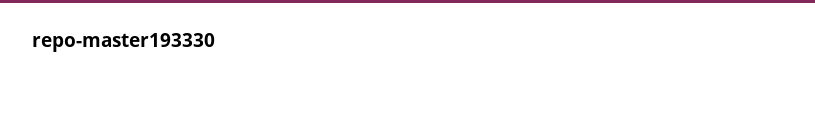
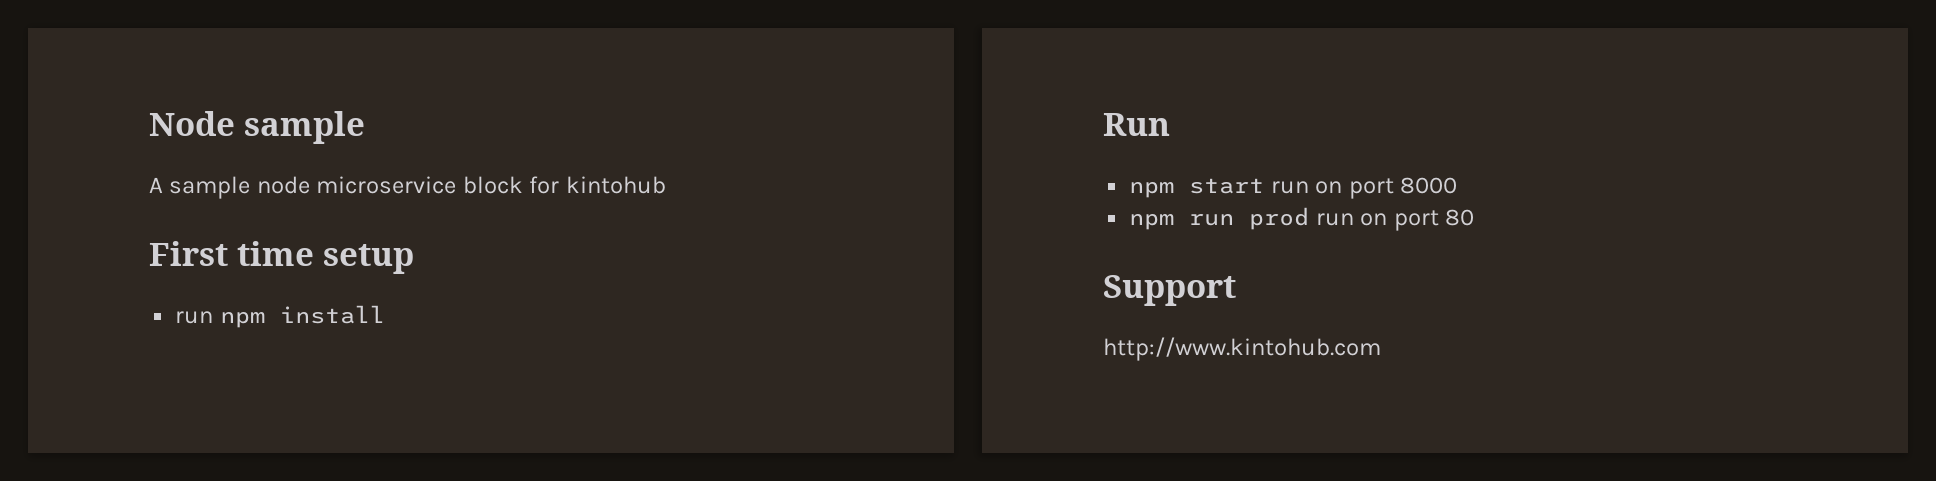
[32,33,215,52] repo-master193330 -> [149,111,365,144] [149,176,666,199] [149,241,414,274] [175,305,385,328] [1103,113,1170,136] [1129,177,1458,199] [1129,207,1475,231] [1103,275,1236,306] [1103,337,1381,361] Node sample // A sample node microservice block for kintohub // First time setup // run npm install // Run // npm start run on port 8000 // npm run prod run on port 80 // Support // http://www.kintohub.com

